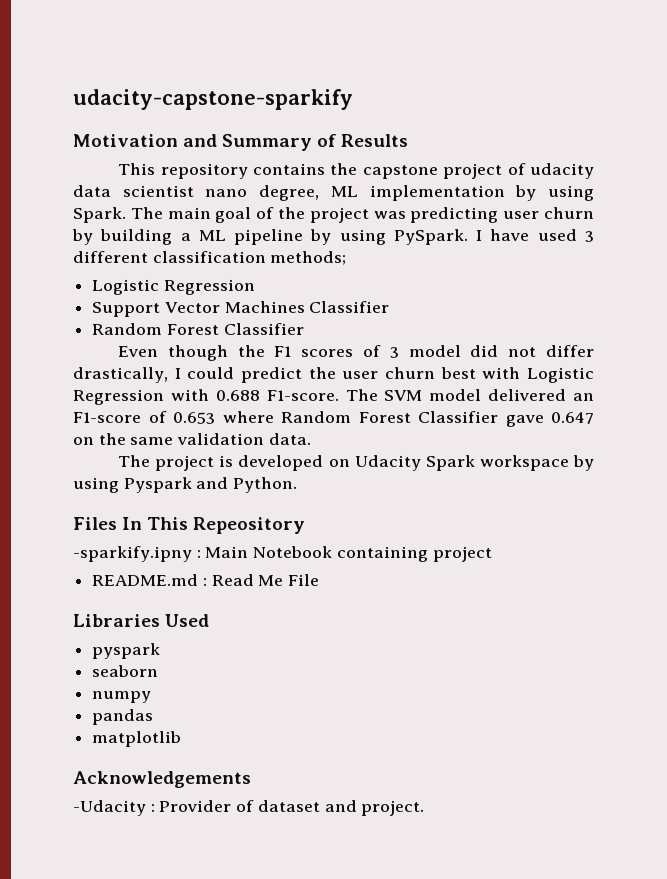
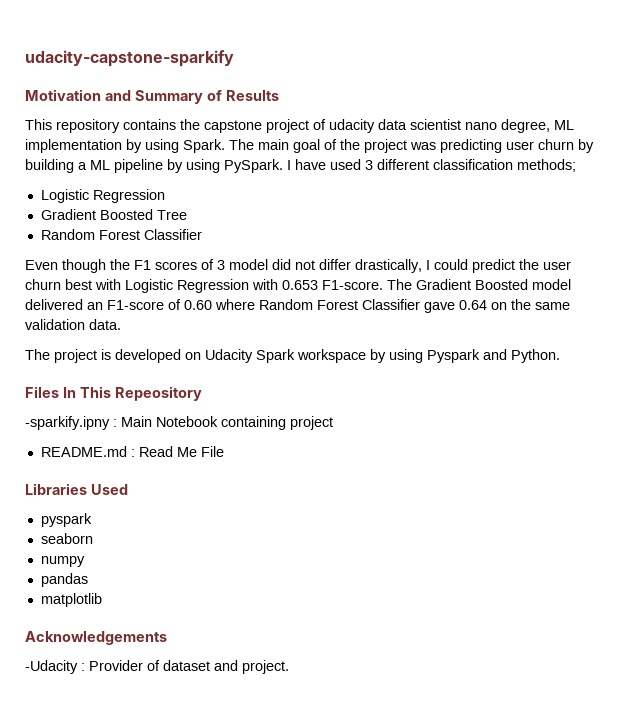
[92,301,390,317] Support Vector Machines Classifier -> [40,209,187,220] Gradient Boosted Tree
[215,390,260,401] 0.688 -> [282,280,318,290] 0.653
[384,390,423,401] SVM -> [416,279,528,290] Gradient Boosted
[173,412,215,424] 0.653 -> [184,300,212,310] 0.60
[551,412,594,424] 0.647 -> [459,300,487,310] 0.64

